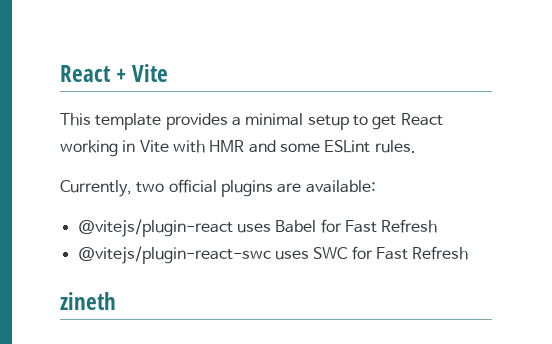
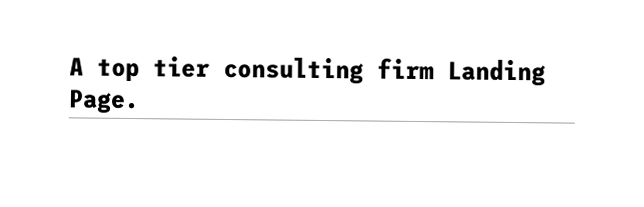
[60,64,169,82] [60,113,443,130] [60,140,416,157] [60,179,376,197] [77,219,438,237] [77,246,469,264] [60,292,116,310] React + Vite // This template provides a minimal setup to get React working in Vite with HMR and some ESLint rules. // Currently, two official plugins are available: // @vitejs/plugin-react uses Babel for Fast Refresh // @vitejs/plugin-react-swc uses SWC for Fast Refresh // zineth -> [69,56,546,87] [68,89,140,115] A top tier consulting firm Landing Page.

